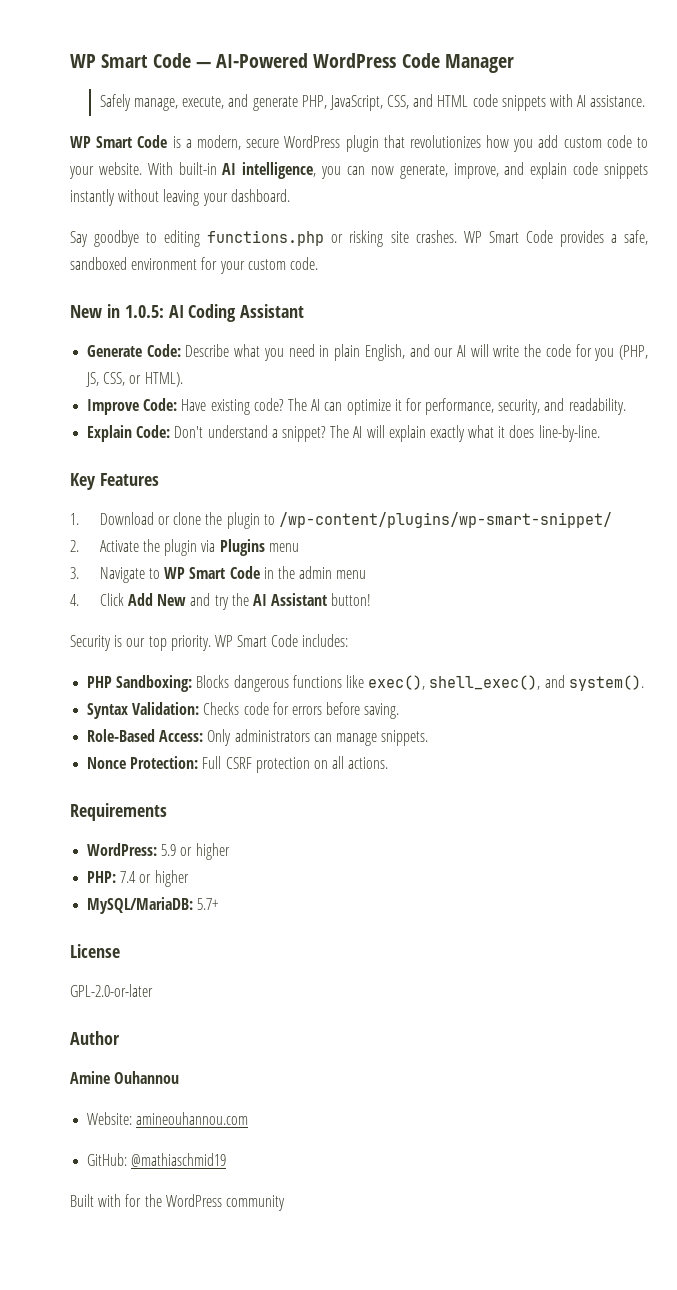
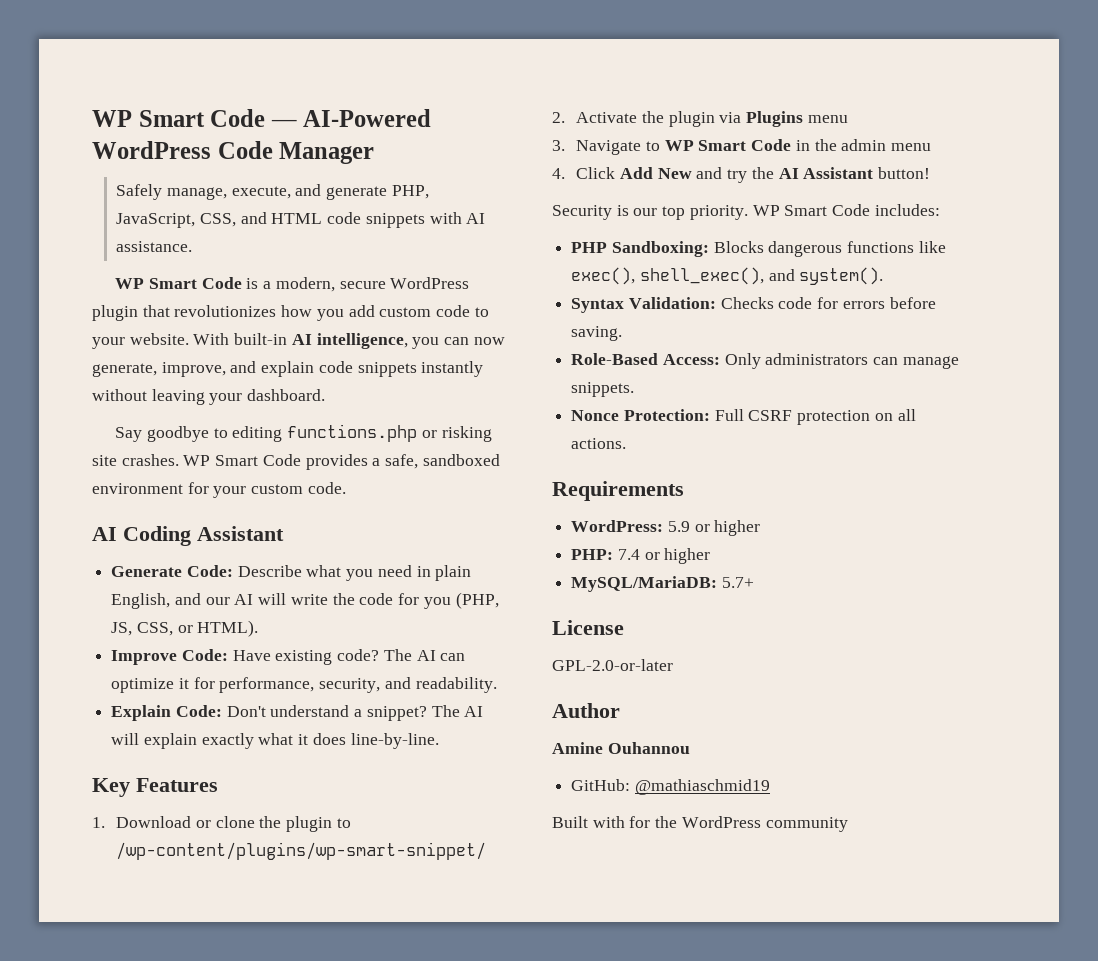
[70,304,164,318] New in 1.0.5: -> (346, 488) none
[87,1112,249,1125] // Website: amineouhannou.com -> (690, 748) none

